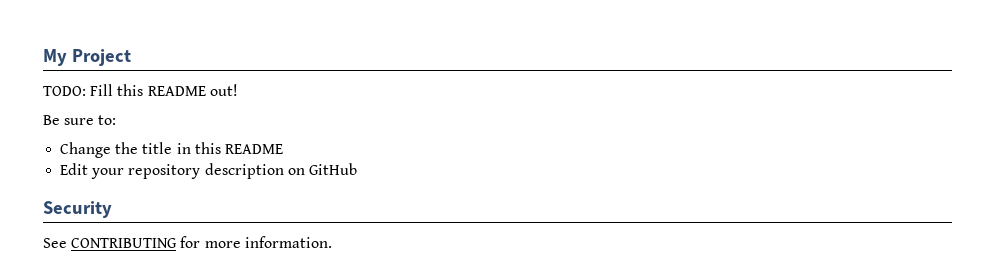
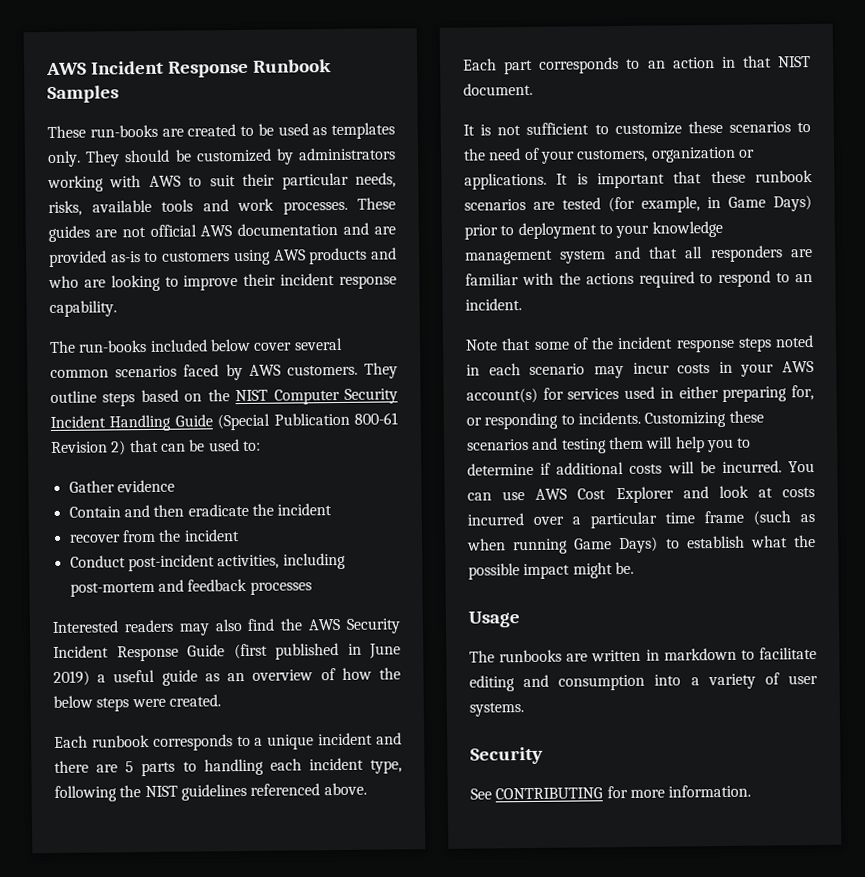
[43,49,131,66] [43,84,238,96] [43,115,117,125] [60,142,283,158] [60,163,357,179] My Project // TODO: Fill this README out! // Be sure to: // Change the title in this README // Edit your repository description on GitHub -> [46,59,332,78] [47,85,119,104] [47,122,395,140] [47,147,397,168] [47,172,396,193] [48,197,396,217] [48,222,396,243] [49,247,397,268] [48,273,397,292] [49,300,117,318] [49,337,343,353] [50,362,399,381] [50,388,398,407] [50,412,399,432] [51,439,261,456] [68,479,175,493] [68,503,333,518] [68,529,240,543] [69,552,346,572] [69,578,312,597] [52,618,401,636] [53,642,401,662] [53,667,402,686] [53,694,221,712] [54,732,402,751] [54,757,402,777] [54,782,367,802] [463,55,811,75] [463,82,533,96] [463,120,811,136] [463,146,755,164] [464,170,813,190] [464,195,812,213] [464,220,723,240] [465,245,813,265] [465,270,813,288] [465,298,522,311] [465,335,814,353] [466,361,814,379] [466,385,814,404] [466,410,764,430] [467,436,752,454] [467,460,815,476] [467,485,815,504] [467,510,815,529] [467,534,816,555] [468,561,634,580] [468,611,520,628] [469,646,817,663] [469,672,818,692] [469,702,524,717] AWS Incident Response Runbook Samples // These run-books are created to be used as templates only. They should be customized by administrators working with AWS to suit their particular needs, risks, available tools and work processes. These guides are not official AWS documentation and are provided as-is to customers using AWS products and who are looking to improve their incident response capability. // The run-books included below cover several common scenarios faced by AWS customers. They outline steps based on the NIST Computer Security Incident Handling Guide (Special Publication 800-61 Revision 2) that can be used to: // Gather evidence // Contain and then eradicate the incident // recover from the incident // Conduct post-incident activities, including post-mortem and feedback processes // Interested readers may also find the AWS Security Incident Response Guide (first published in June 2019) a useful guide as an overview of how the below steps were created. // Each runbook corresponds to a unique incident and there are 5 parts to handling each incident type, following the NIST guidelines referenced above. Each part corresponds to an action in that NIST document. // It is not sufficient to customize these scenarios to the need of your customers, organization or applications. It is important that these runbook scenarios are tested (for example, in Game Days) prior to deployment to your knowledge management system and that all responders are familiar with the actions required to respond to an incident. // Note that some of the incident response steps noted in each scenario may incur costs in your AWS account(s) for services used in either preparing for, or responding to incidents. Customizing these scenarios and testing them will help you to determine if additional costs will be incurred. You can use AWS Cost Explorer and look at costs incurred over a particular time frame (such as when running Game Days) to establish what the possible impact might be. // Usage // The runbooks are written in markdown to facilitate editing and consumption into a variety of user systems.

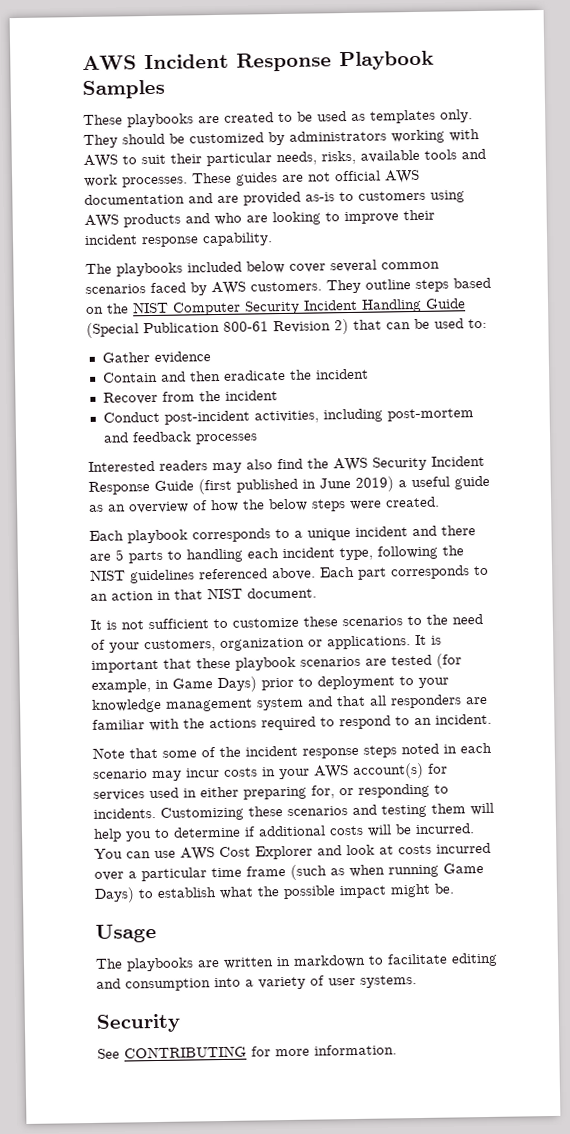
[252,59,332,73] Runbook -> [339,50,434,71] Playbook
[89,124,158,138] run-books -> [127,113,194,128] playbooks
[78,339,148,353] run-books -> [116,262,183,277] playbooks
[68,534,121,543] recover -> [102,391,158,405] Recover
[91,734,150,748] runbook -> [127,529,188,544] playbook
[755,170,813,183] runbook -> [235,656,296,671] playbook
[499,649,563,663] runbooks -> [126,957,194,972] playbooks

